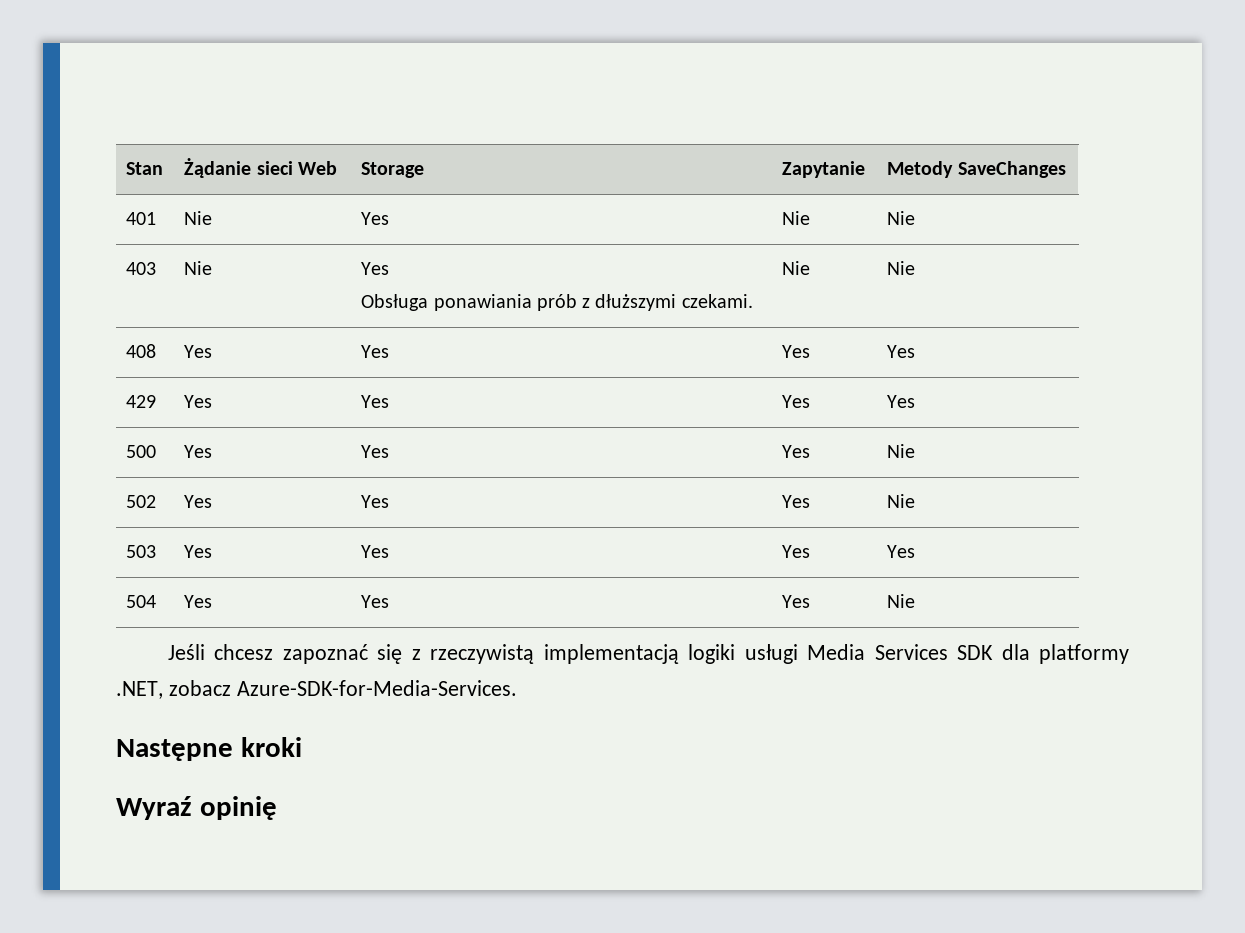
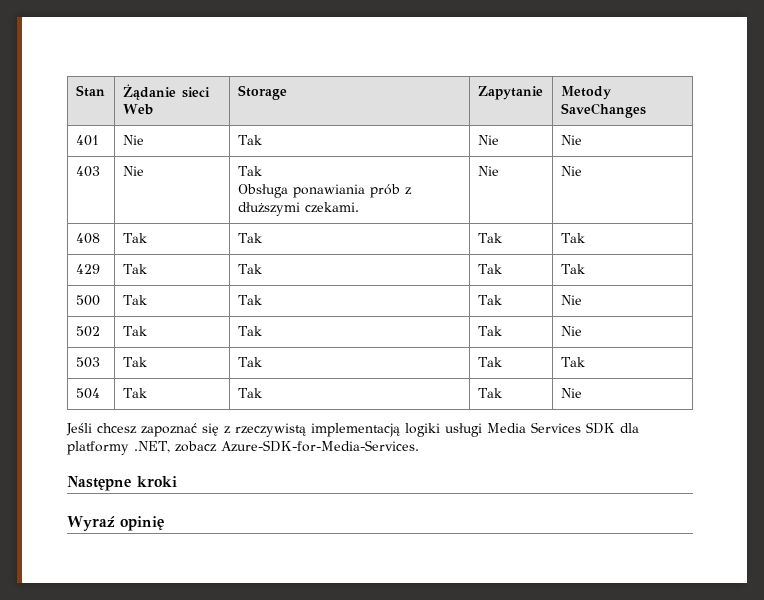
[361,212,390,225] Yes -> [237,135,262,145] Tak
[361,262,390,275] Yes -> [237,166,262,176] Tak
[184,345,213,358] [361,345,390,358] [782,345,811,358] [887,345,916,358] [126,395,157,408] [184,395,213,408] [361,395,390,408] [782,395,811,408] [887,395,916,408] [126,445,157,458] [184,445,213,458] [361,445,390,458] [782,445,811,458] Yes | Yes | Yes | Yes // 429 | Yes | Yes | Yes | Yes // 500 | Yes | Yes | Yes -> [122,233,147,243] [237,233,262,243] [477,233,502,243] [560,233,585,243] [75,264,100,274] [122,264,147,274] [237,264,262,274] [477,264,502,274] [560,264,585,274] [75,295,100,306] [122,295,147,305] [237,295,262,305] [477,295,502,305] Tak | Tak | Tak | Tak // 429 | Tak | Tak | Tak | Tak // 500 | Tak | Tak | Tak
[184,495,213,508] [361,495,390,508] [782,495,811,508] Yes | Yes | Yes -> [122,326,147,336] [237,326,262,336] [477,326,502,336] Tak | Tak | Tak
[184,545,213,558] [361,545,390,558] [782,545,811,558] [887,545,916,558] [126,595,157,608] [184,595,213,608] [361,595,390,608] [782,595,811,608] Yes | Yes | Yes | Yes // 504 | Yes | Yes | Yes -> [122,357,147,367] [237,357,262,367] [477,357,502,367] [560,357,585,367] [75,388,100,399] [122,388,147,398] [237,388,262,398] [477,388,502,398] Tak | Tak | Tak | Tak // 504 | Tak | Tak | Tak

